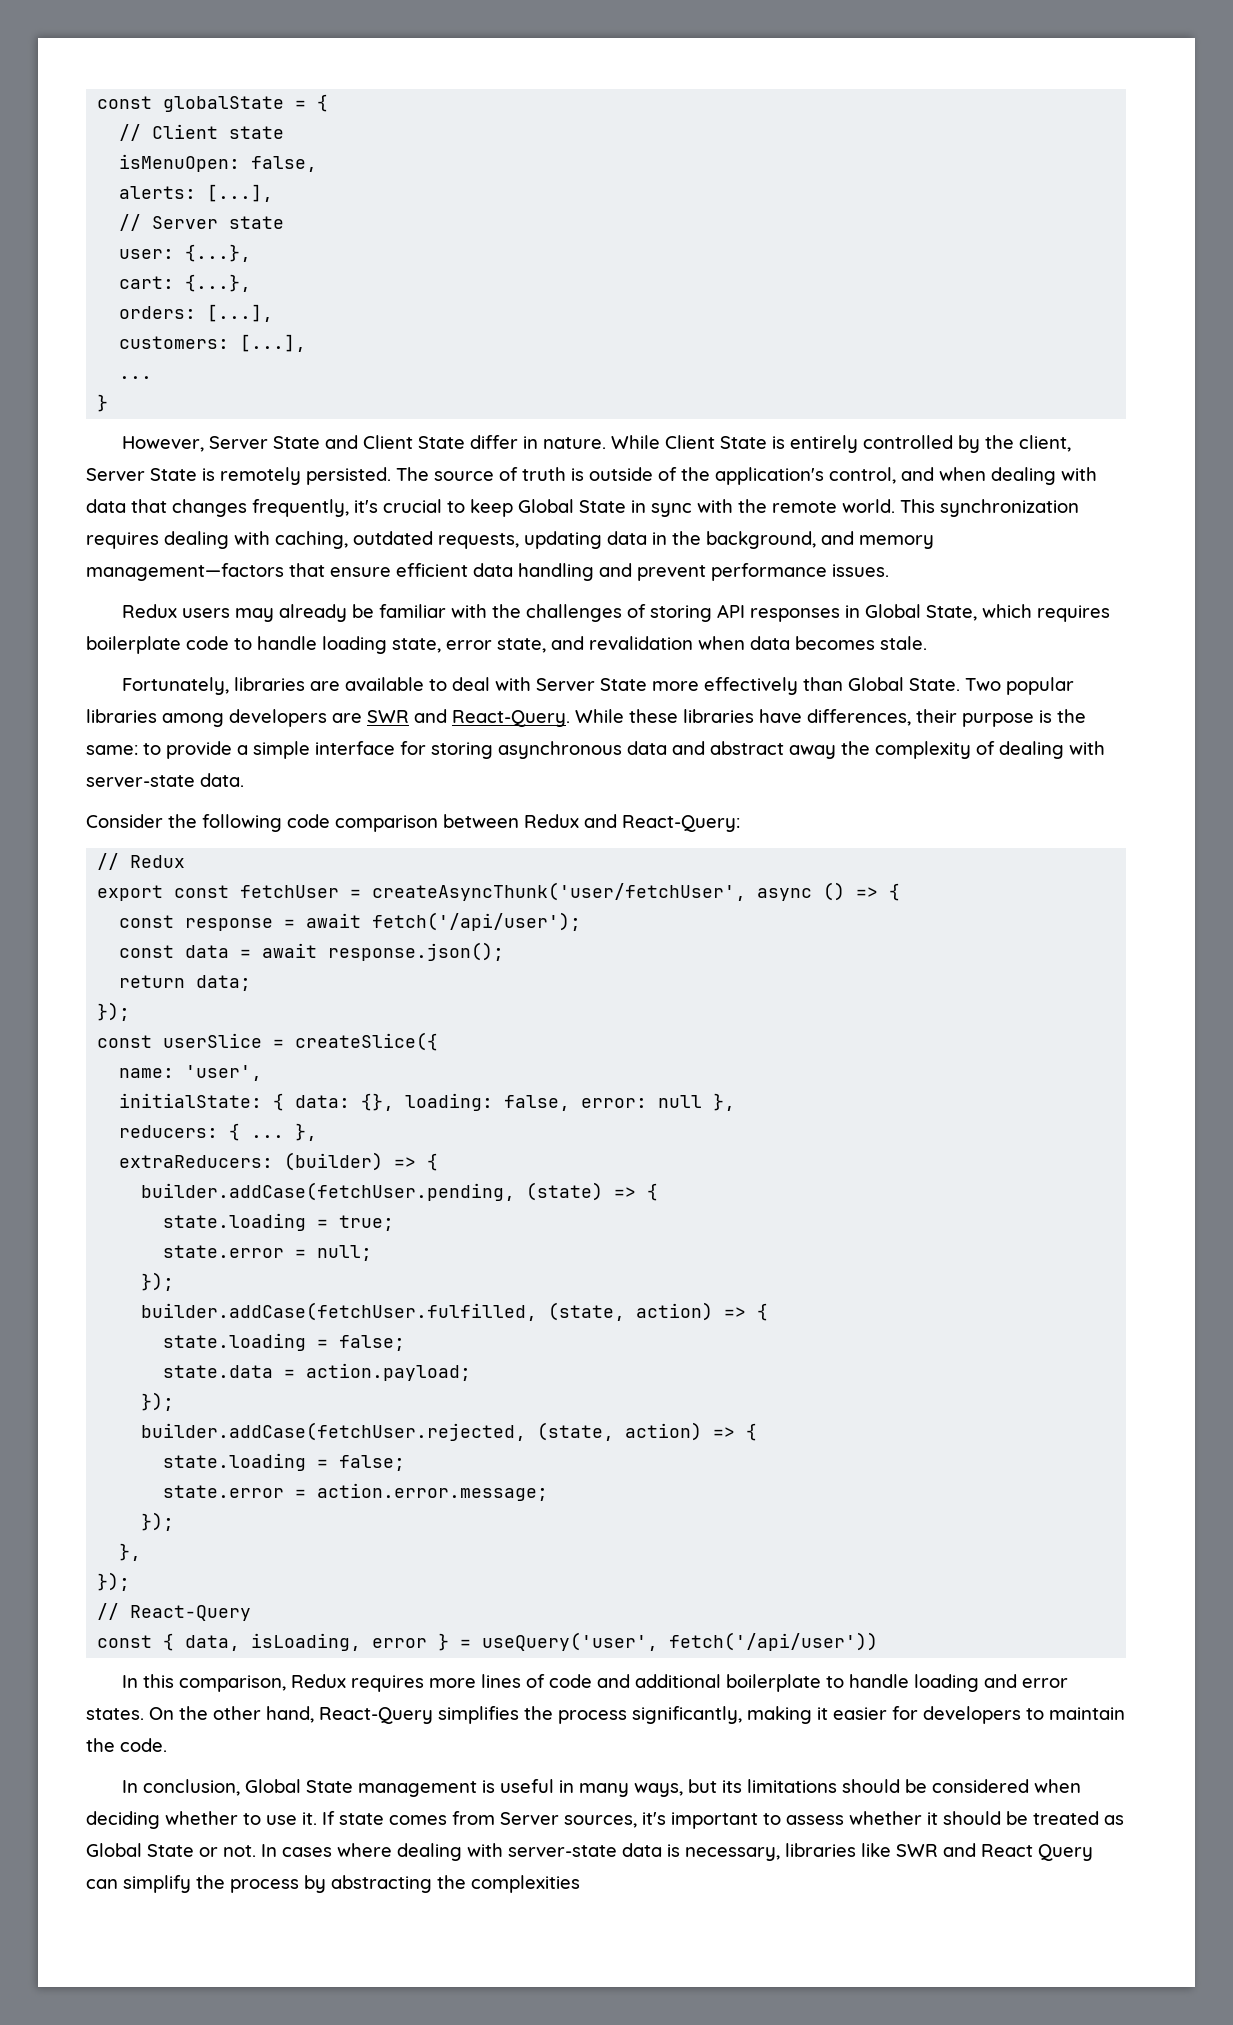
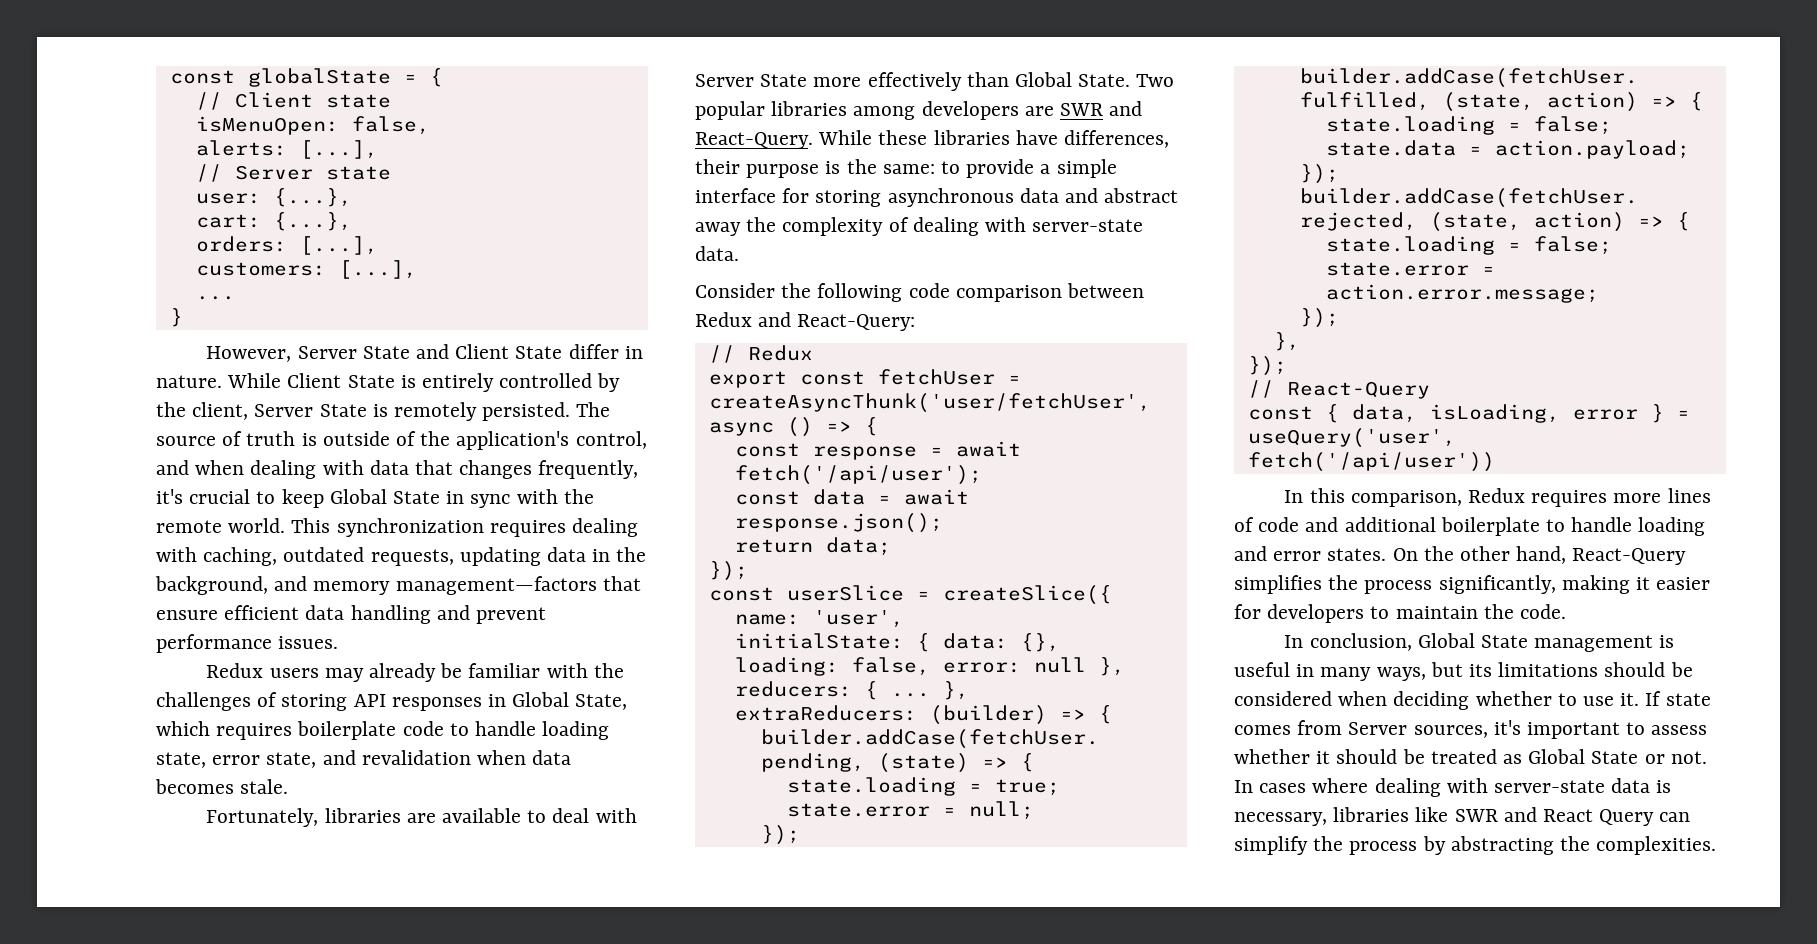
[471,1875,580,1893] complexities -> [1596,836,1717,855] complexities.

